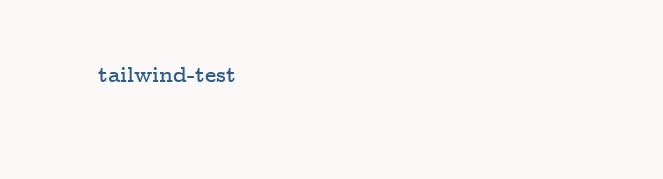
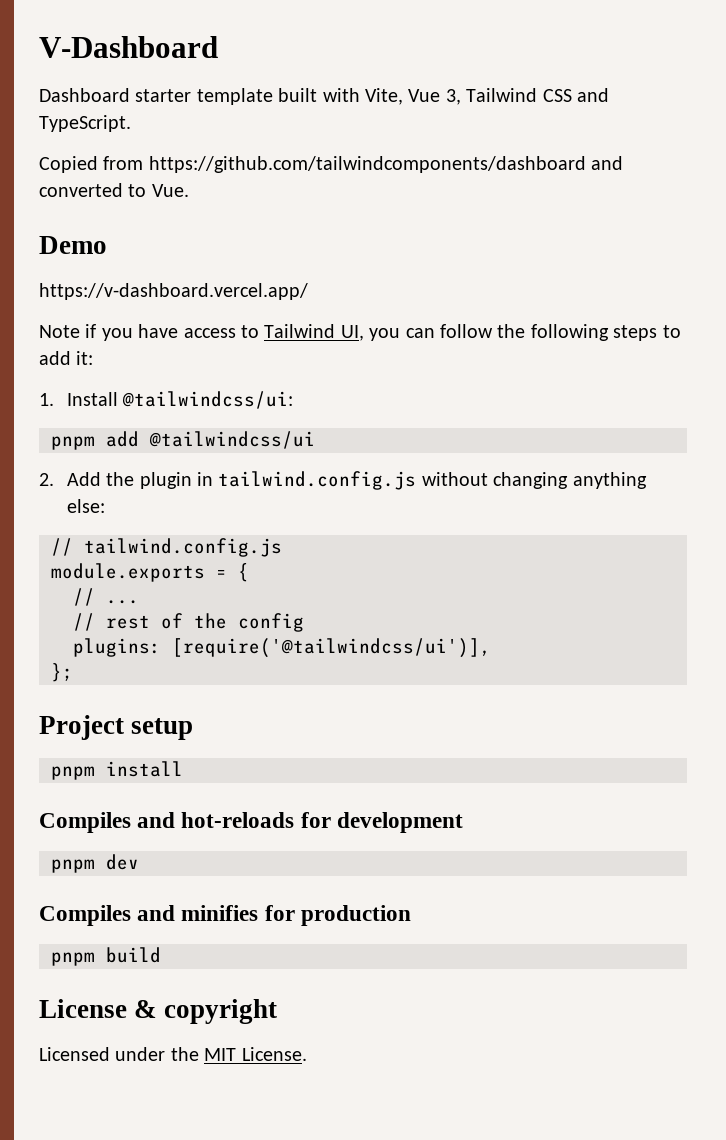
[98,67,236,82] tailwind-test -> [39,36,218,58] [39,88,609,105] [39,115,131,132] [39,156,624,173] [39,183,189,197] [39,236,107,254] [39,283,308,300] [39,324,681,341] [39,351,94,365] [39,391,294,409] [51,431,315,450] [39,471,647,490] [66,499,105,513] [51,538,282,557] [51,563,249,582] [73,588,139,606] [73,613,304,632] [73,638,491,658] [51,663,73,682] [39,715,194,740] [51,761,183,780] [39,812,463,833] [51,854,139,873] [39,905,411,926] [51,947,161,966] [39,999,277,1024] [39,1047,307,1061] V-Dashboard // Dashboard starter template built with Vite, Vue 3, Tailwind CSS and TypeScript. // Copied from https://github.com/tailwindcomponents/dashboard and converted to Vue. // Demo // https://v-dashboard.vercel.app/ // Note if you have access to Tailwind UI, you can follow the following steps to add it: // 1. Install @tailwindcss/ui: // pnpm add @tailwindcss/ui // 2. Add the plugin in tailwind.config.js without changing anything else: // // tailwind.config.js // module.exports = { // // ... // // rest of the config // plugins: [require('@tailwindcss/ui')], // }; // Project setup // pnpm install // Compiles and hot-reloads for development // pnpm dev // Compiles and minifies for production // pnpm build // License & copyright // Licensed under the MIT License.

